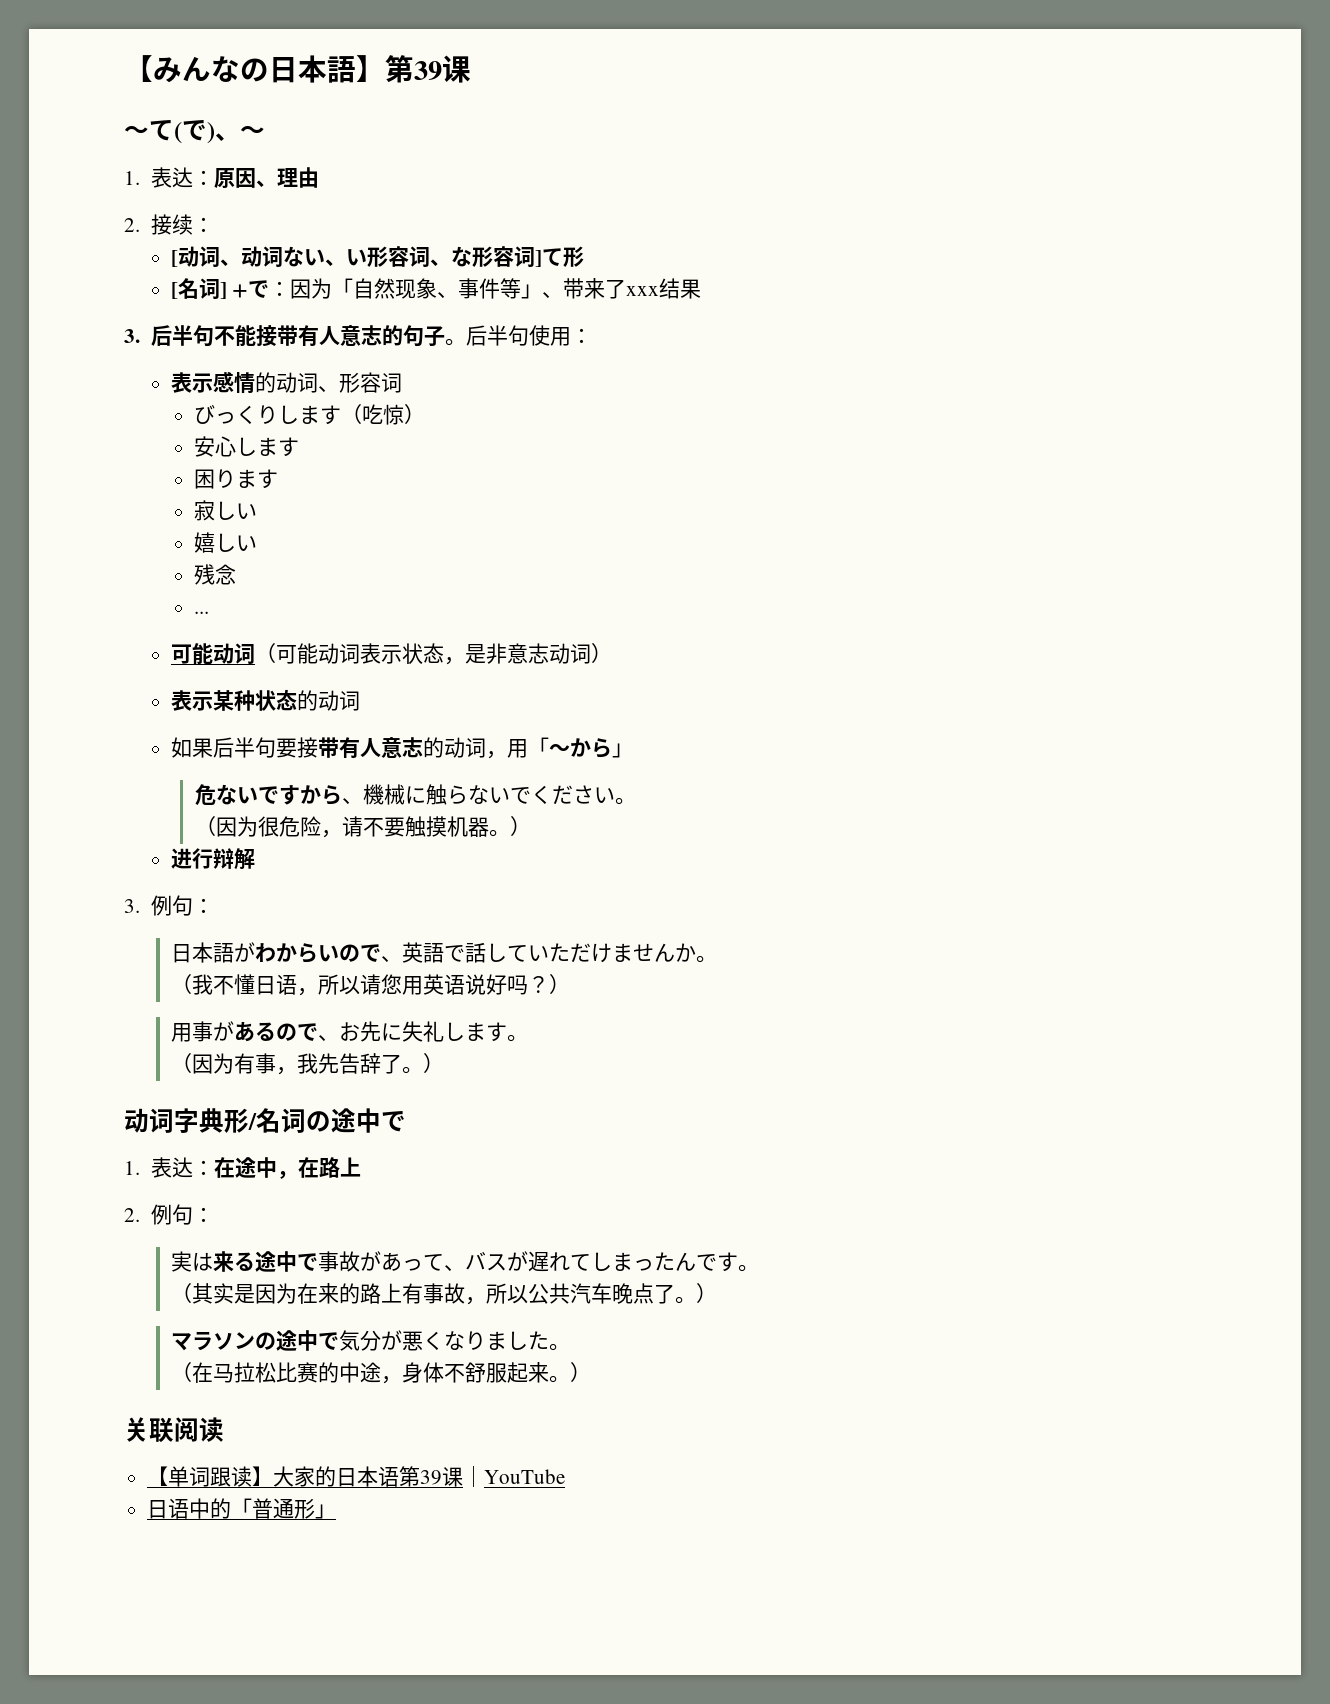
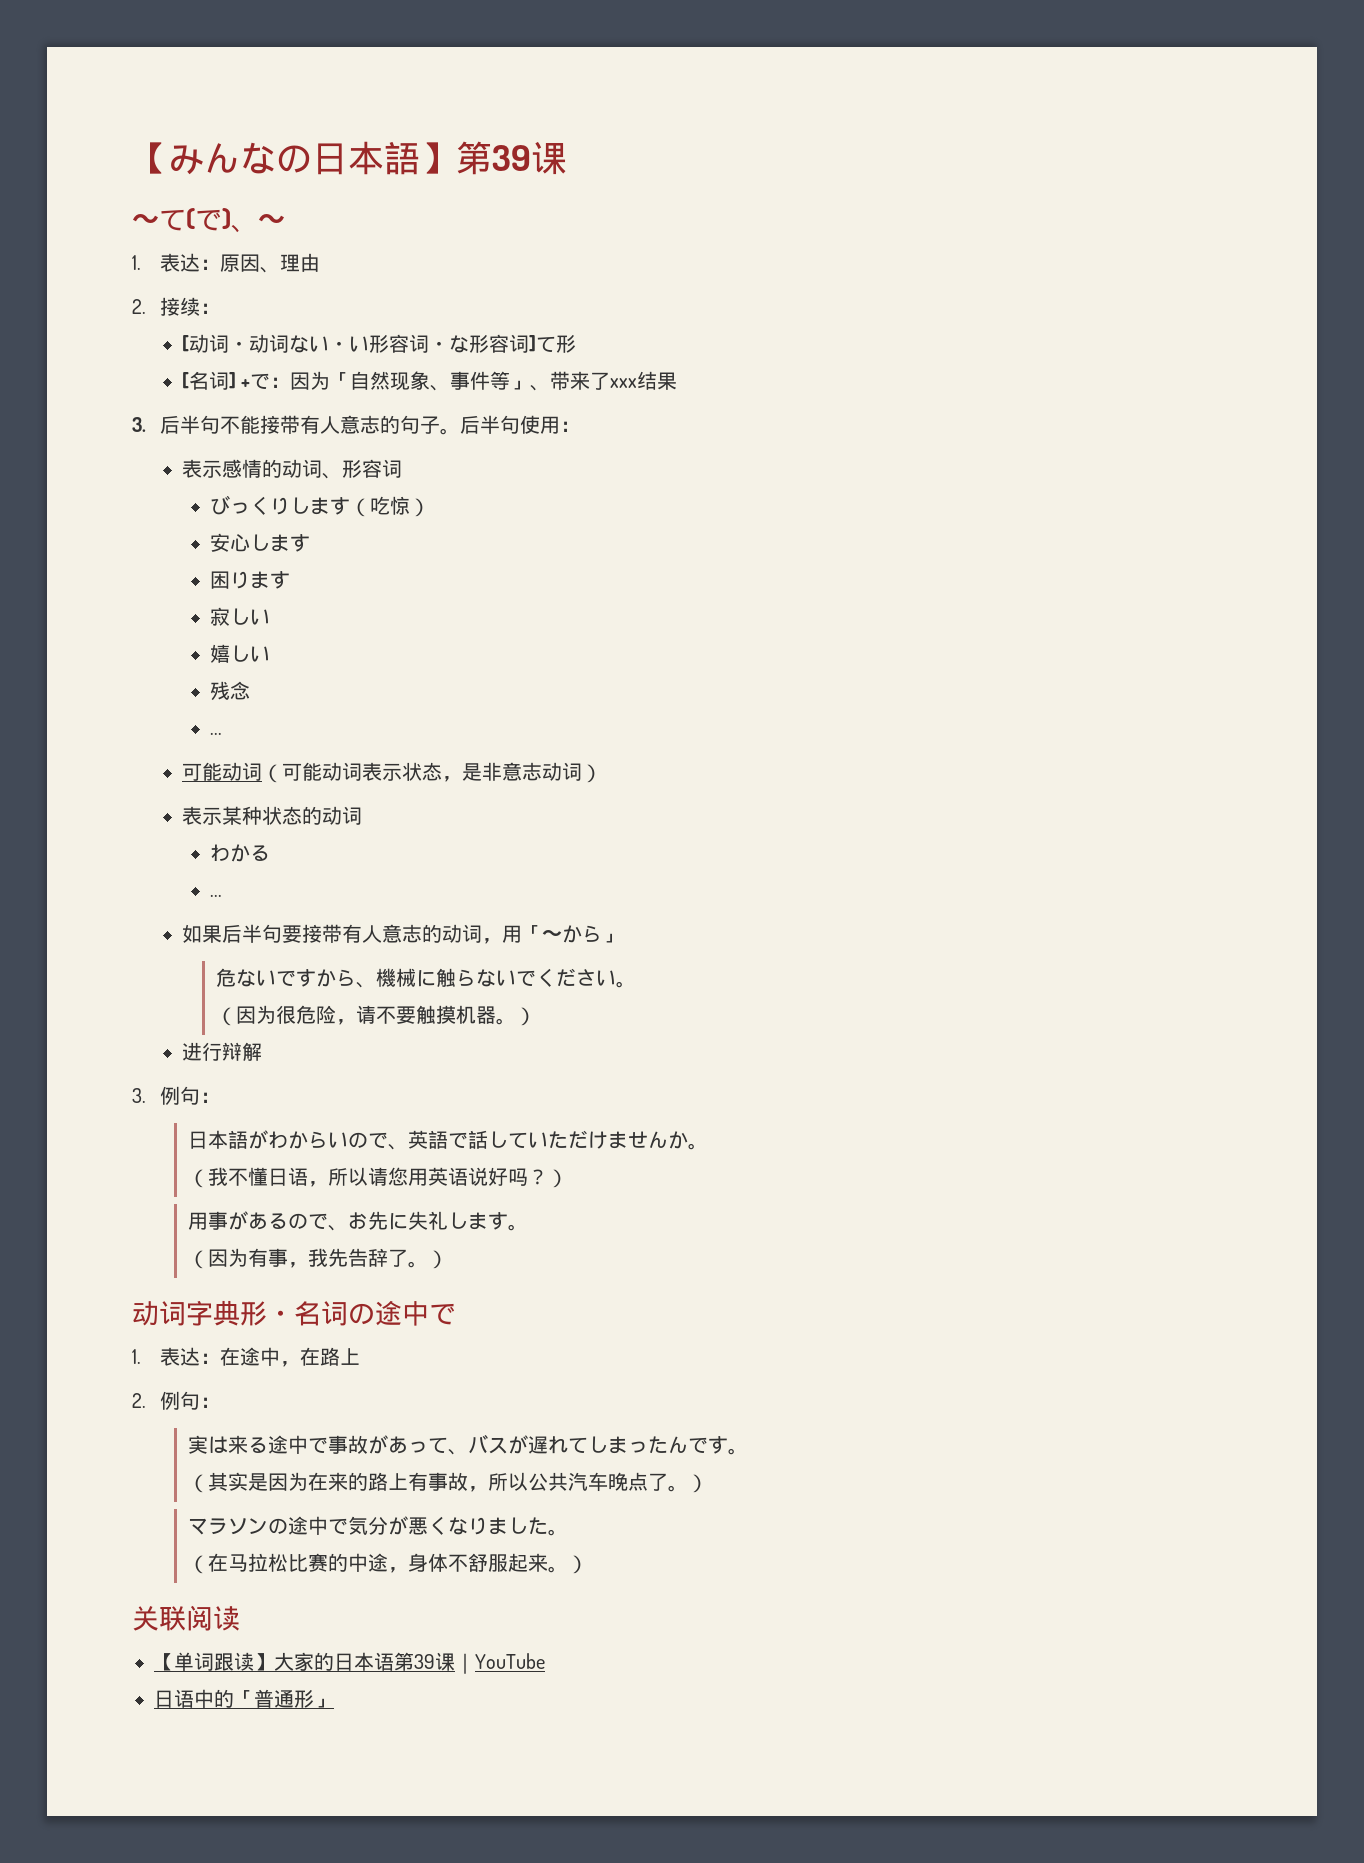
[219,259,241,266] 、 -> [228,341,249,351] ・
[324,259,346,266] 、 -> [328,341,349,351] ・
[429,259,451,266] 、 -> [428,341,449,351] ・
(360, 701) none -> [209,844,270,862] [209,894,222,897] // わかる // ...
[248,1113,257,1130] / -> [267,1310,294,1323] ・

